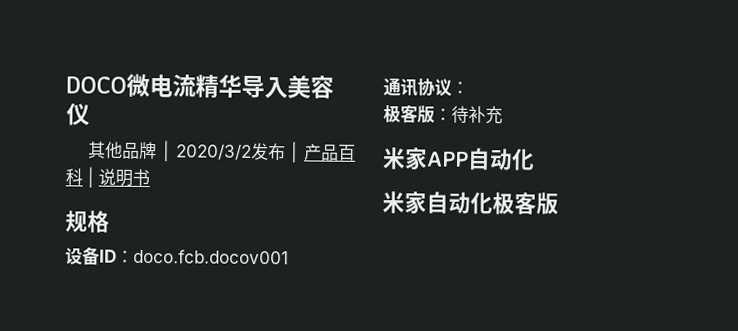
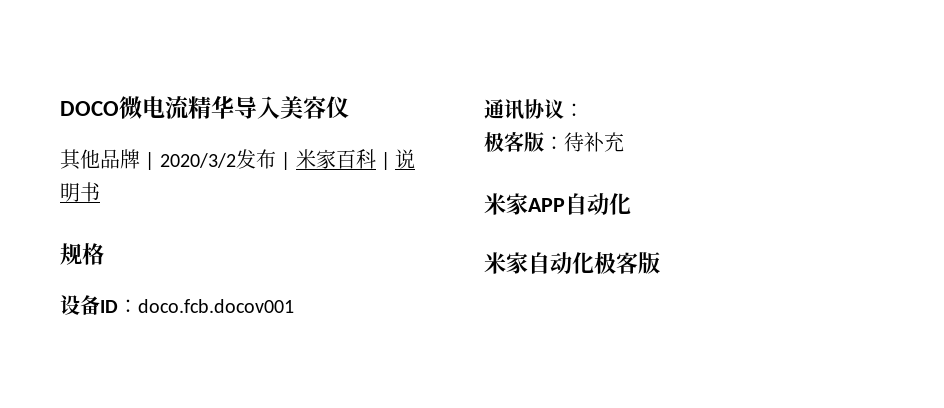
[304,143,339,161] 产品 -> [295,149,336,169] 米家

